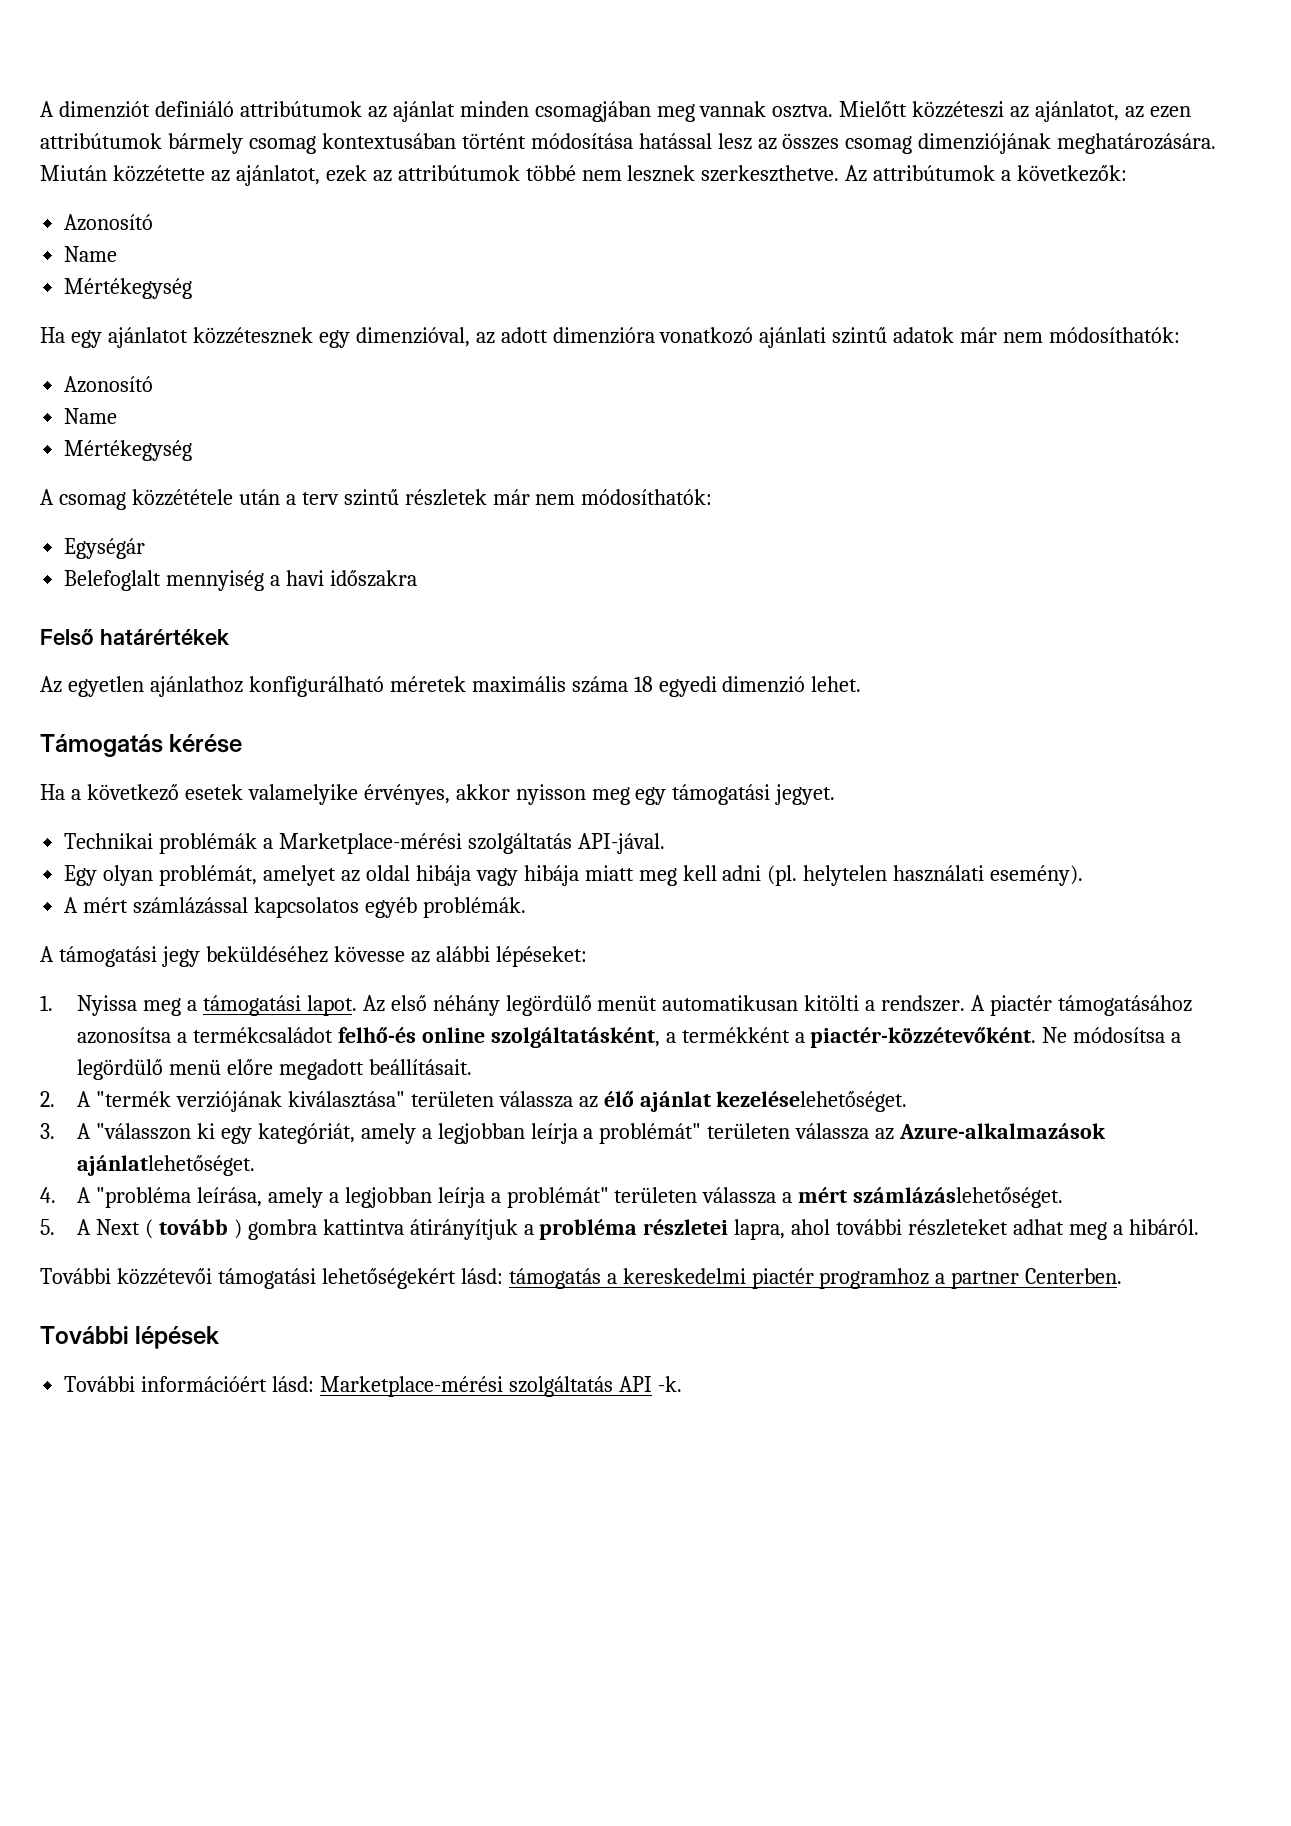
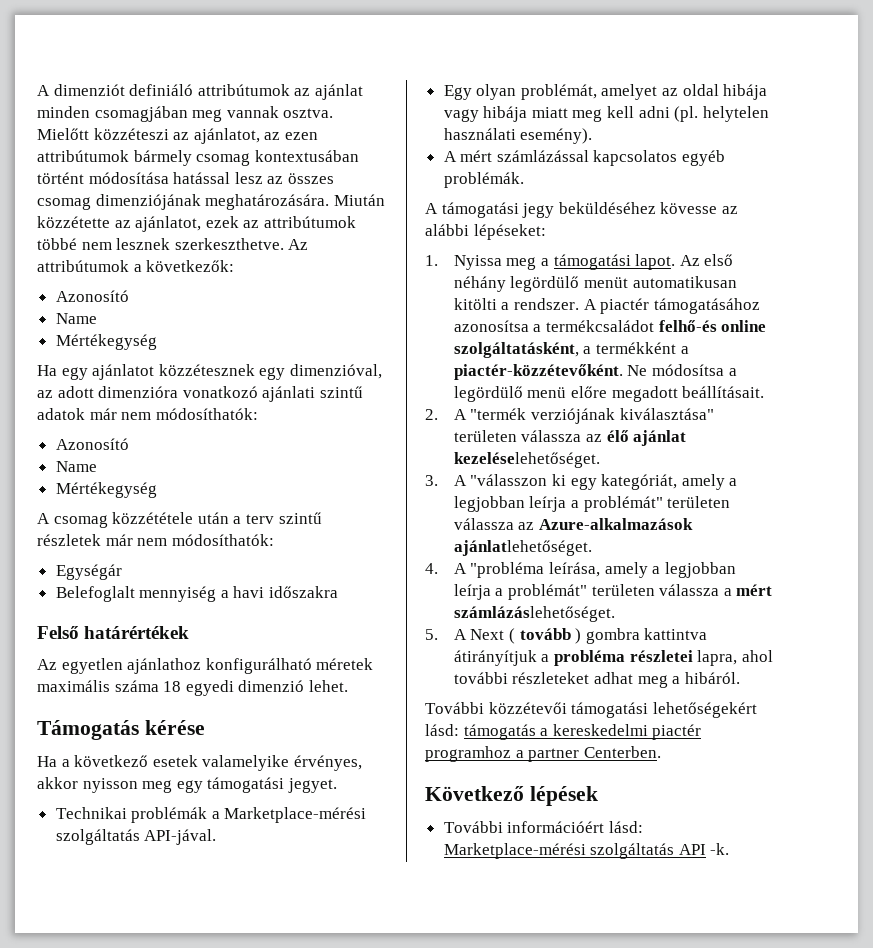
[40,1326,129,1344] További -> [425,786,524,801] Következő

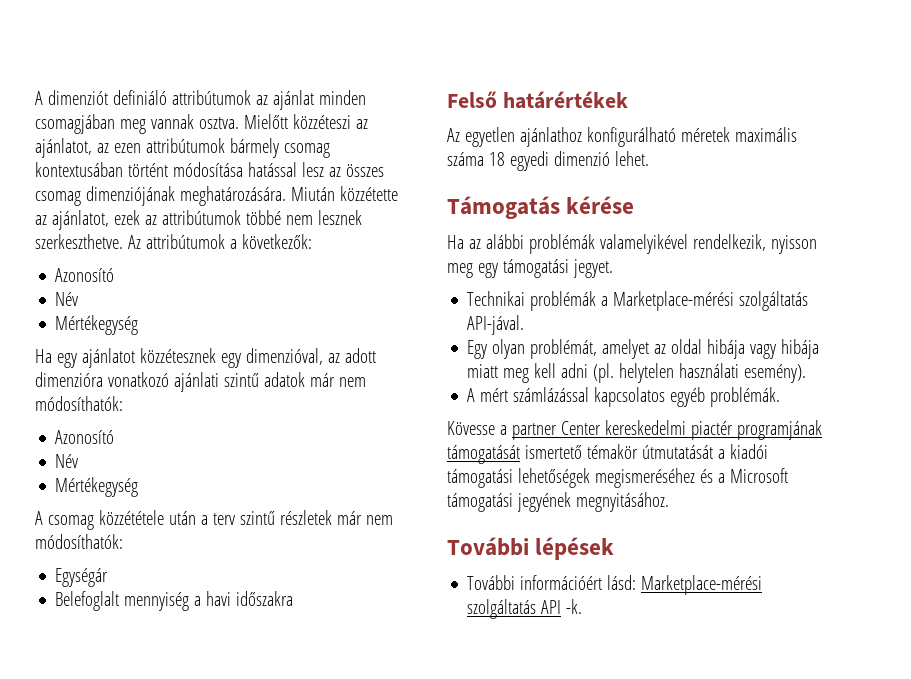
[55,313,97,324] Name -> [55,292,79,306] Név
[55,461,97,472] Name -> [55,454,79,468] Név
[61,755,362,771] [37,777,78,789] a következő esetek valamelyike érvényes, akkor -> [468,234,766,254] az alábbi problémák valamelyikével rendelkezik,
[425,202,738,218] [425,224,546,240] [425,254,734,270] [453,276,737,292] [453,298,760,314] [453,320,767,332] [453,342,689,358] [453,364,737,380] [453,386,765,402] [425,408,714,424] [453,430,687,446] [453,452,600,468] [425,474,738,490] [453,496,731,512] [453,518,694,530] [453,540,592,556] [425,562,736,578] [453,584,773,600] [453,606,615,622] [425,628,708,644] [453,650,773,666] [453,672,740,688] [425,702,757,718] [425,724,702,740] [425,746,661,762] [425,786,524,801] A támogatási jegy beküldéséhez kövesse az alábbi lépéseket: // 1. Nyissa meg a támogatási lapot. Az első néhány legördülő menüt automatikusan kitölti a rendszer. A piactér támogatásához azonosítsa a termékcsaládot felhő-és online szolgáltatásként, a termékként a piactér-közzétevőként. Ne módosítsa a legördülő menü előre megadott beállításait. // 2. A "termék verziójának kiválasztása" területen válassza az élő ajánlat kezeléselehetőséget. // 3. A "válasszon ki egy kategóriát, amely a legjobban leírja a problémát" területen válassza az Azure-alkalmazások ajánlatlehetőséget. // 4. A "probléma leírása, amely a legjobban leírja a problémát" területen válassza a mért számlázáslehetőséget. // 5. A Next ( tovább ) gombra kattintva átirányítjuk a probléma részletei lapra, ahol további részleteket adhat meg a hibáról. // További közzétevői támogatási lehetőségekért lásd: támogatás a kereskedelmi piactér programhoz a partner Centerben. // Következő -> [447,420,822,440] [447,444,768,464] [447,468,788,488] [447,492,669,512] [447,537,529,556] Kövesse a partner Center kereskedelmi piactér programjának támogatását ismertető témakör útmutatását a kiadói támogatási lehetőségek megismeréséhez és a Microsoft támogatási jegyének megnyitásához. // További

